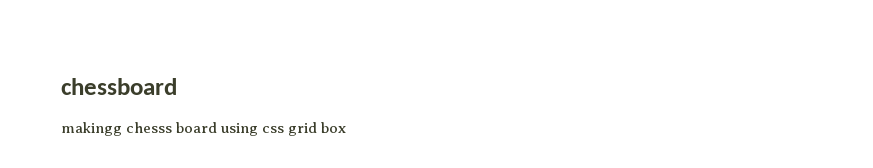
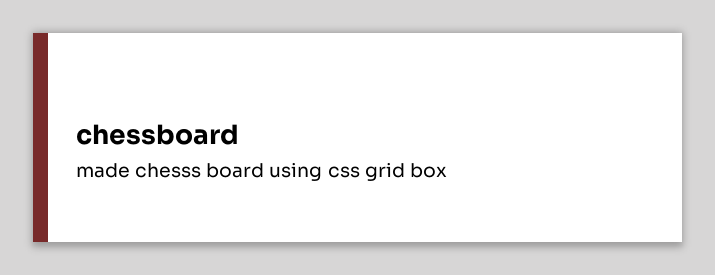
[61,122,122,136] makingg -> [76,163,130,178] made

